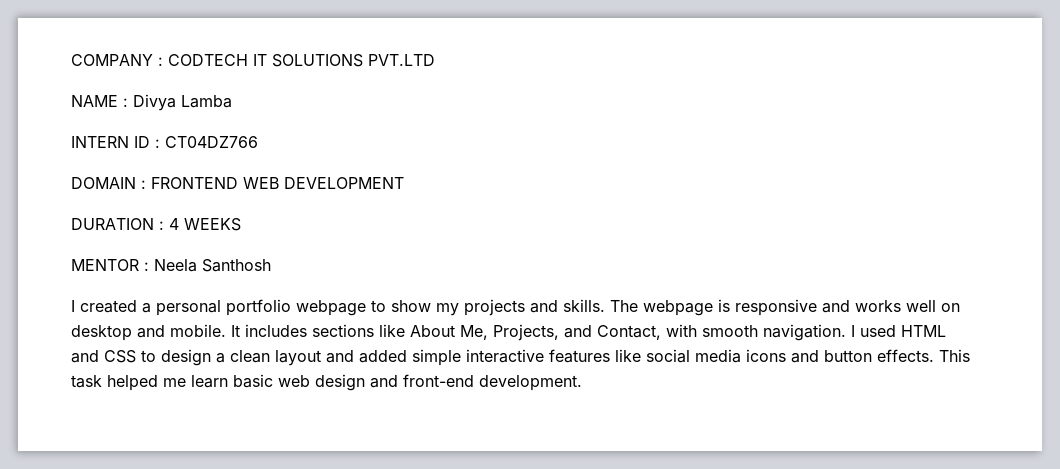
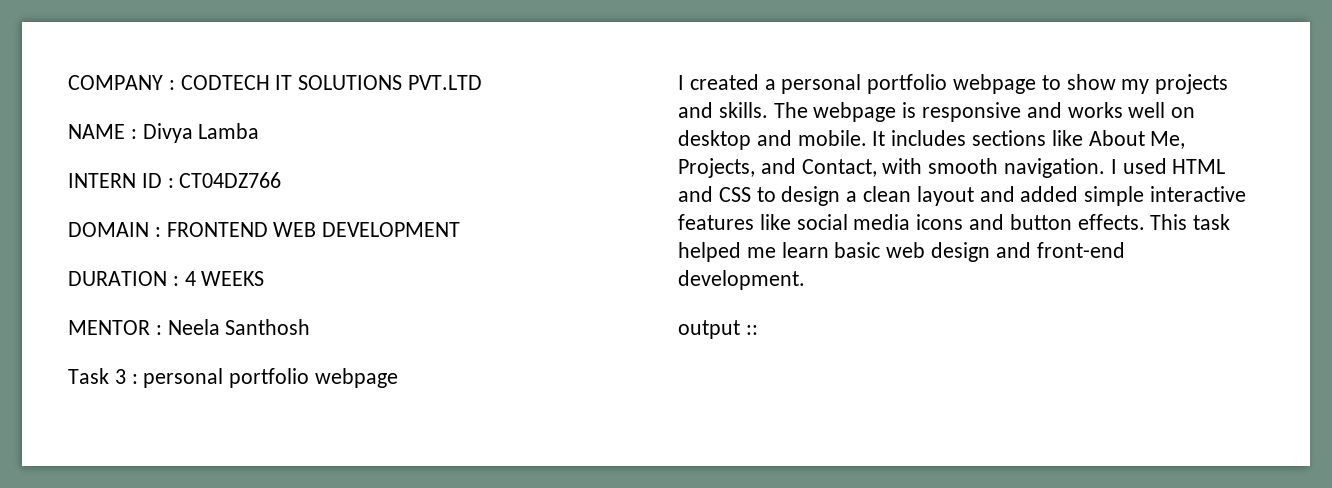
(271, 265) none -> [68,368,399,388] // Task 3 : personal portfolio webpage
(582, 383) none -> [678,320,758,339] // output ::

